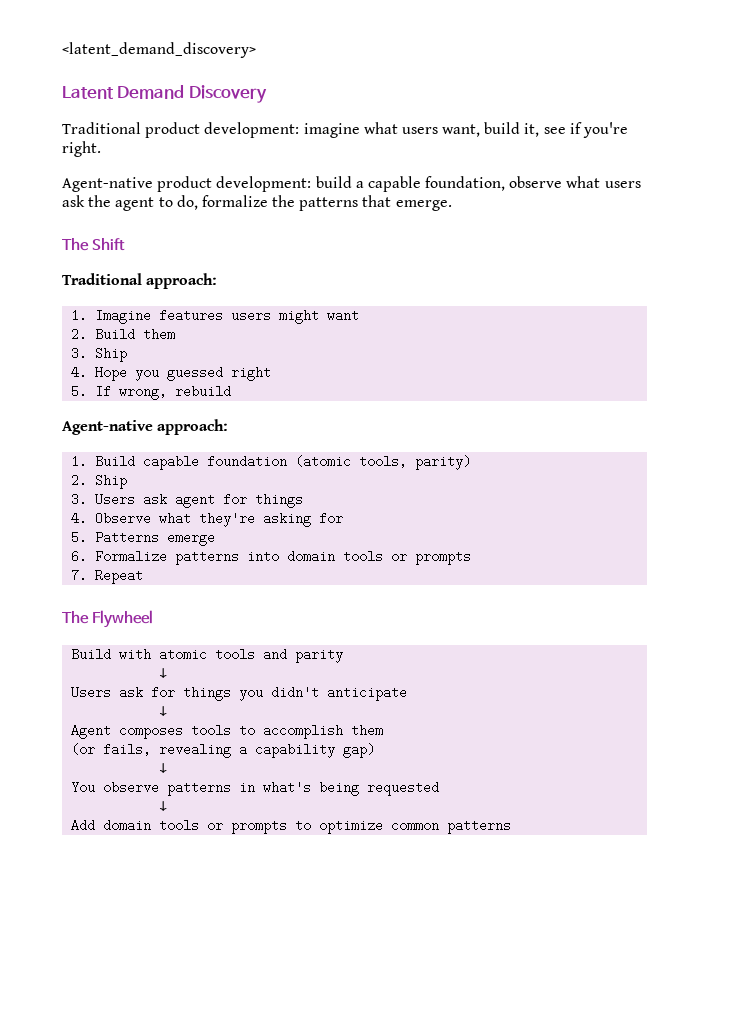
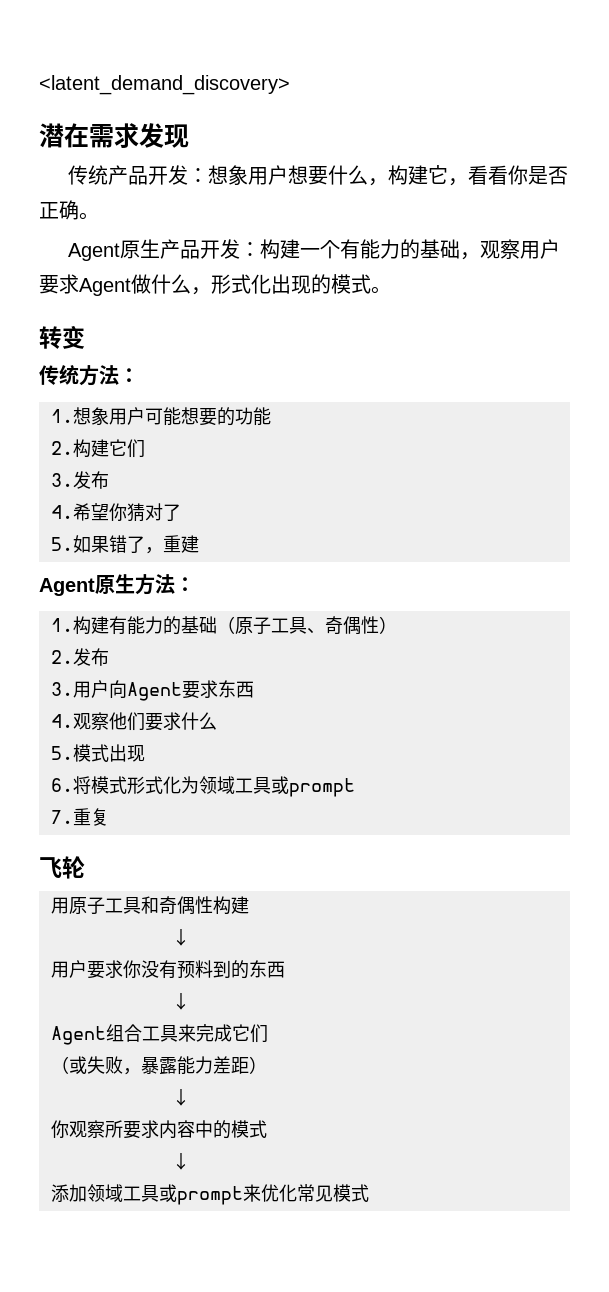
[62,85,267,103] [62,122,629,138] [62,141,101,157] [62,176,641,192] [62,195,452,211] [62,238,126,251] [62,273,218,289] [71,309,360,324] [71,328,176,341] [71,347,128,362] [71,366,272,381] [71,385,232,400] [62,419,229,435] [71,455,472,470] [71,474,128,489] [71,493,304,508] [71,512,344,527] [71,531,216,546] Latent Demand Discovery // Traditional product development: imagine what users want, build it, see if you're right. // Agent-native product development: build a capable foundation, observe what users ask the agent to do, formalize the patterns that emerge. // The Shift // Traditional approach: // 1. Imagine features users might want // 2. Build them // 3. Ship // 4. Hope you guessed right // 5. If wrong, rebuild // Agent-native approach: // 1. Build capable foundation (atomic tools, parity) // 2. Ship // 3. Users ask agent for things // 4. Observe what they're asking for // 5. Patterns emerge -> [39,123,189,149] [67,165,568,186] [39,200,99,220] [67,239,560,261] [39,274,391,296] [39,325,85,349] [39,364,139,386] [51,407,271,426] [51,439,145,458] [51,471,109,489] [51,503,181,522] [51,535,199,554] [39,574,195,596] [51,616,397,635] [51,648,109,666] [51,680,254,701] [51,712,217,731] [51,744,145,762] 潜在需求发现 // 传统产品开发：想象用户想要什么，构建它，看看你是否正确。 // Agent原生产品开发：构建一个有能力的基础，观察用户要求Agent做什么，形式化出现的模式。 // 转变 // 传统方法： // 1.想象用户可能想要的功能 // 2.构建它们 // 3.发布 // 4.希望你猜对了 // 5.如果错了，重建 // Agent原生方法： // 1.构建有能力的基础（原子工具、奇偶性） // 2.发布 // 3.用户向Agent要求东西 // 4.观察他们要求什么 // 5.模式出现
[95,550,472,565] [71,569,144,584] [62,610,154,628] [71,648,344,663] [159,668,168,678] [71,686,408,701] [159,706,168,716] [71,724,384,739] [71,743,376,758] [159,763,168,773] [71,781,440,796] [159,801,168,811] [71,819,512,834] Formalize patterns into domain tools or prompts // 7. Repeat // The Flywheel // Build with atomic tools and parity // ↓ // Users ask for things you didn't anticipate // ↓ // Agent composes tools to accomplish them // (or fails, revealing a capability gap) // ↓ // You observe patterns in what's being requested // ↓ // Add domain tools or prompts to optimize common patterns -> [73,776,355,797] [51,808,109,826] [39,856,85,879] [51,896,249,915] [172,929,190,946] [51,960,285,979] [172,993,190,1010] [51,1024,268,1045] [51,1056,267,1075] [172,1089,190,1106] [51,1120,267,1139] [172,1153,190,1170] [51,1184,369,1205] 将模式形式化为领域工具或prompt // 7.重复 // 飞轮 // 用原子工具和奇偶性构建 // ↓ // 用户要求你没有预料到的东西 // ↓ // Agent组合工具来完成它们 // （或失败，暴露能力差距） // ↓ // 你观察所要求内容中的模式 // ↓ // 添加领域工具或prompt来优化常见模式

